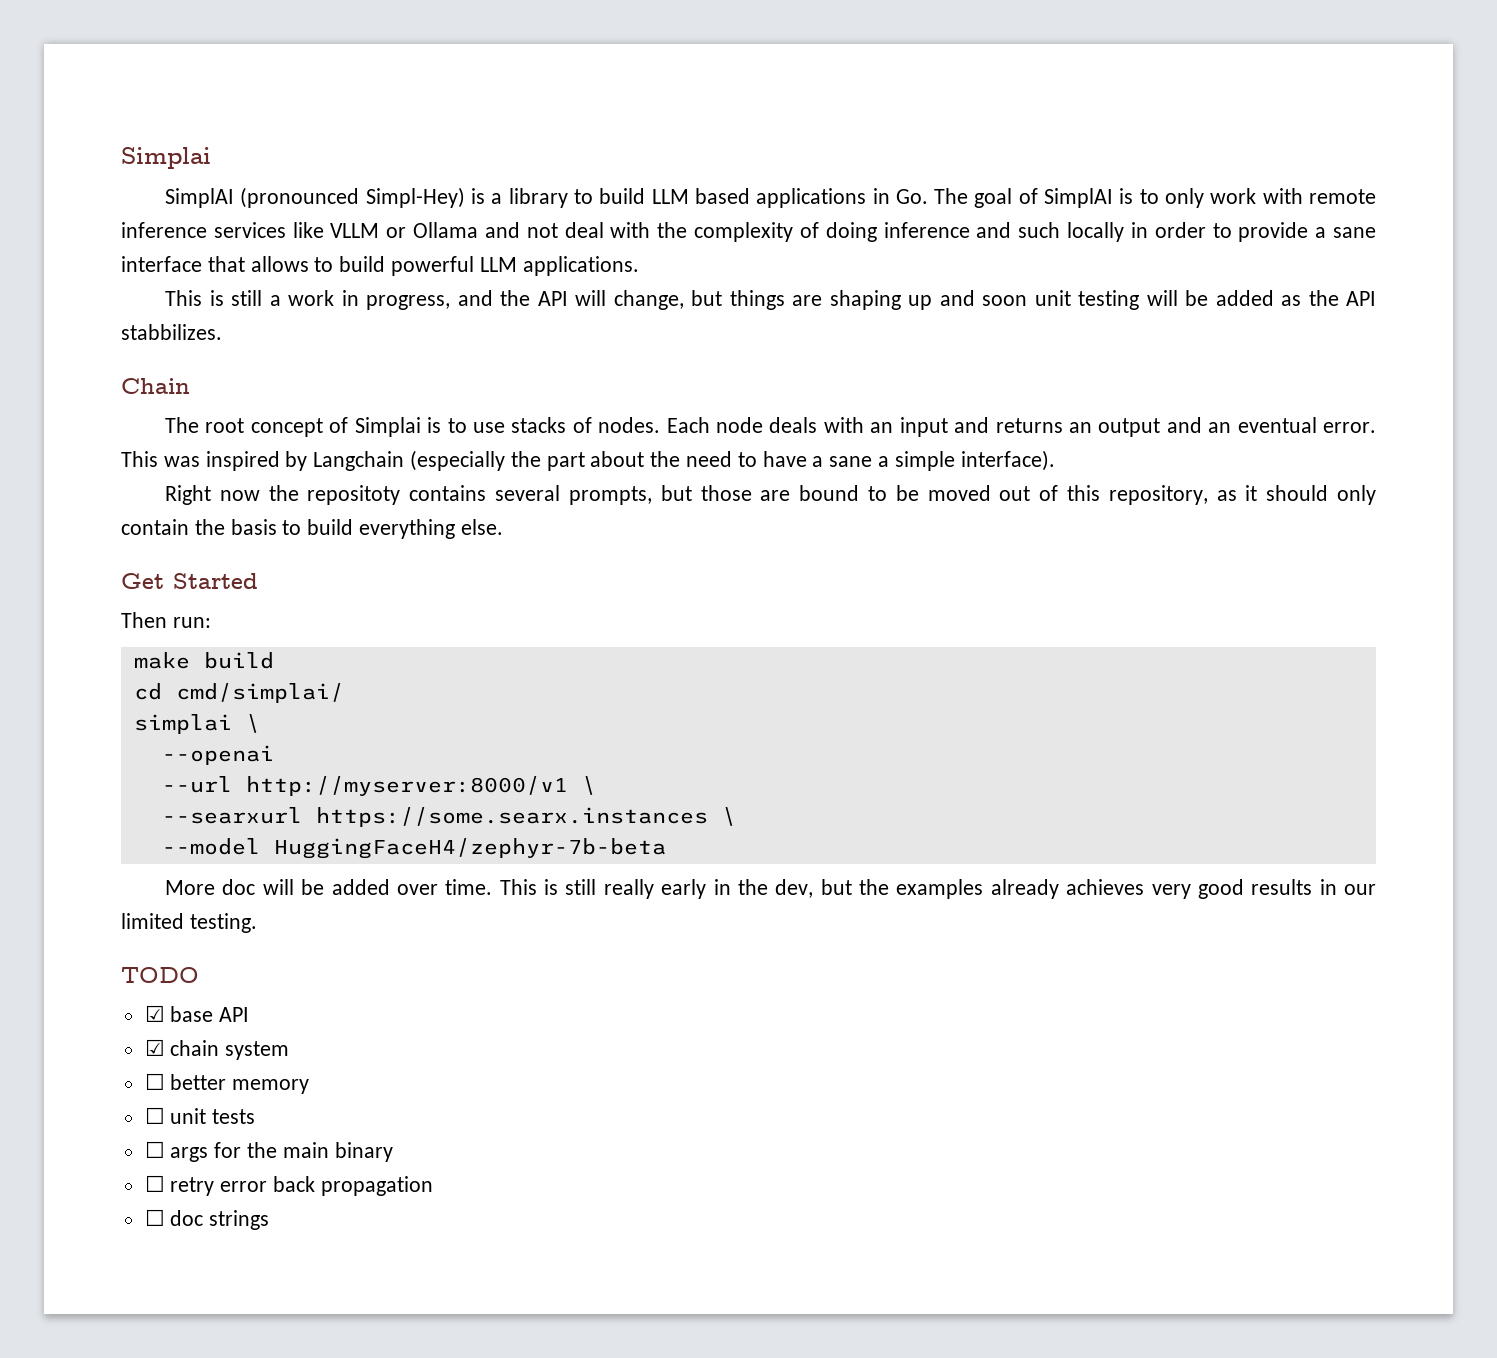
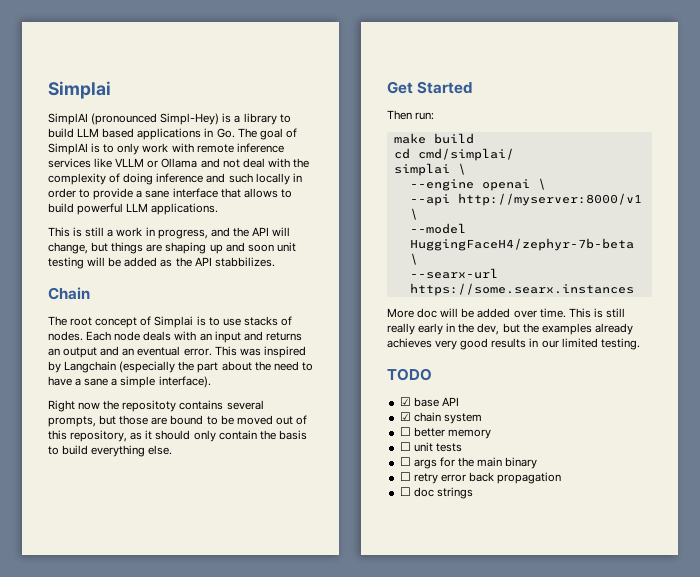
[161,745,274,765] [161,776,596,796] [161,807,708,827] --openai // --url http://myserver:8000/v1 \ // --searxurl https://some.searx.instances -> [409,178,546,191] [409,193,642,206] --engine openai \ // --api http://myserver:8000/v1
(666, 848) none -> [409,253,418,265] [409,268,498,279] [409,283,634,296] \ // --searx-url https://some.searx.instances

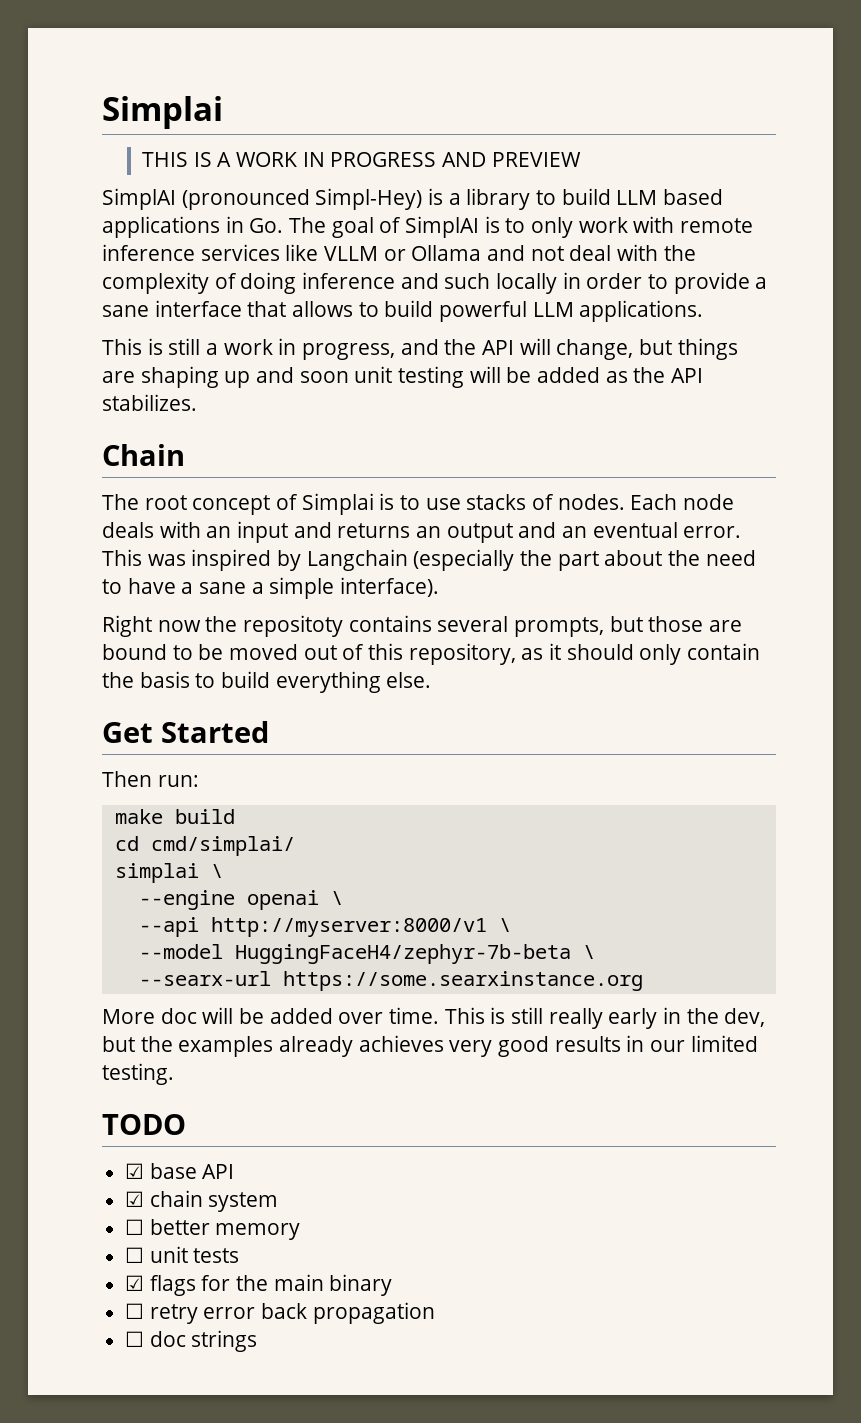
[48,81,111,99] Simplai -> [102,96,223,129] [142,152,581,167] Simplai // THIS IS A WORK IN PROGRESS AND PREVIEW
[214,257,275,267] stabbilizes. -> [102,394,197,411] stabilizes.
[409,283,634,296] https://some.searx.instances -> [282,971,643,991] https://some.searxinstance.org
[399,457,437,469] ☐ args -> [125,1275,196,1296] ☑ flags

